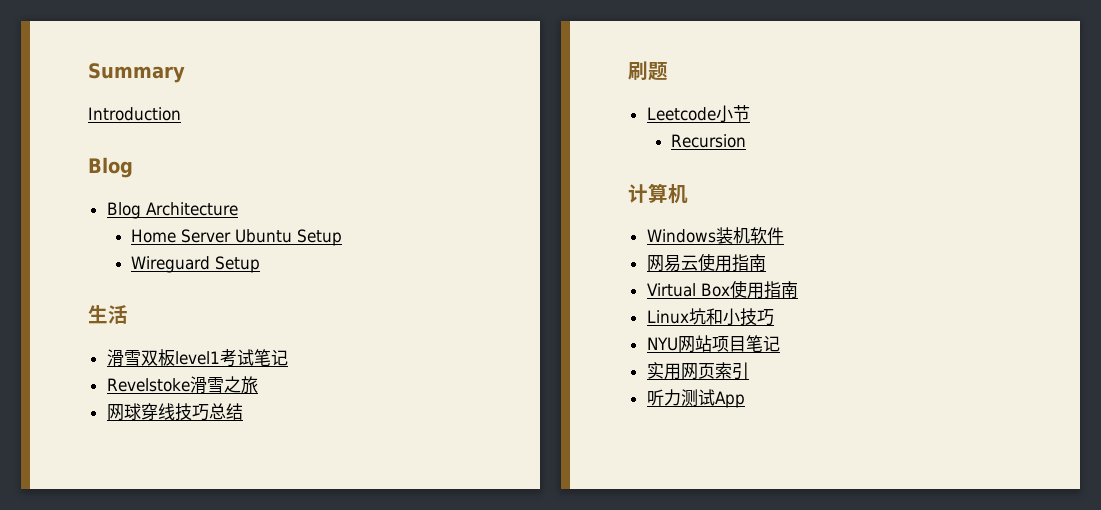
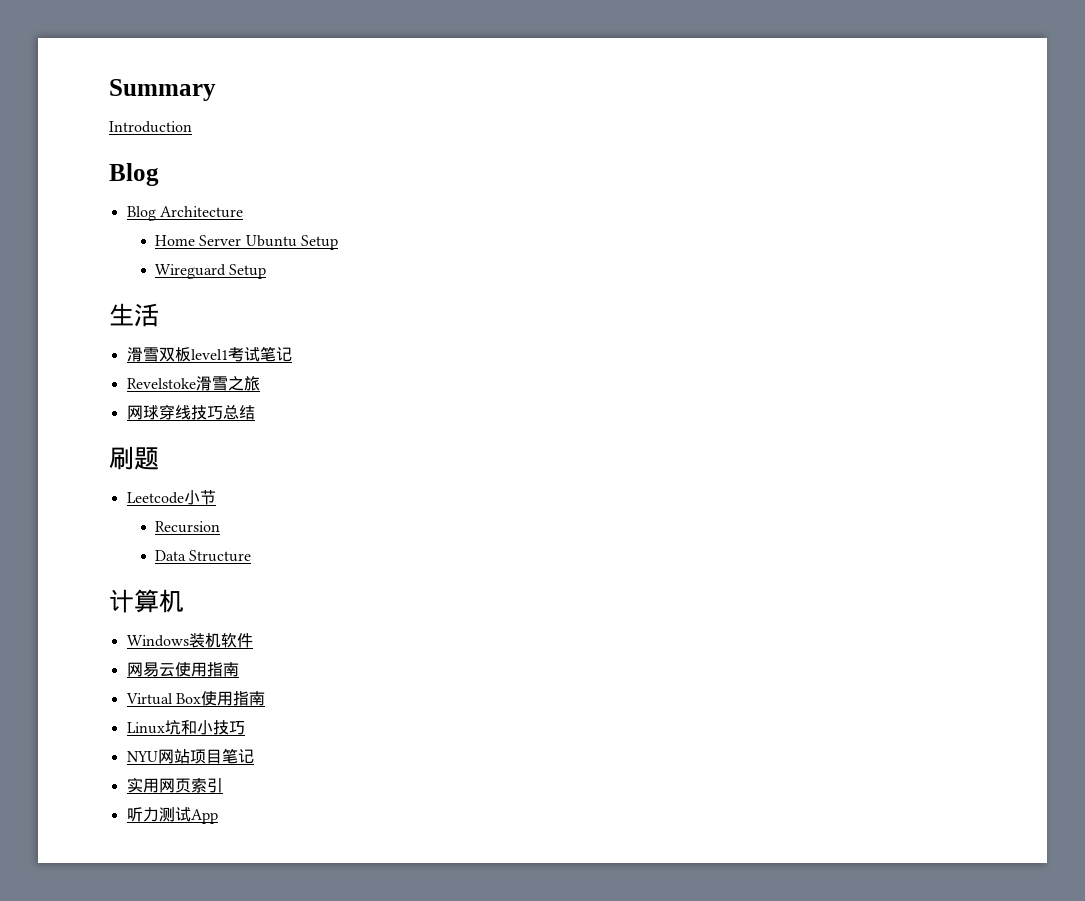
(746, 141) none -> [154,550,252,562] // Data Structure

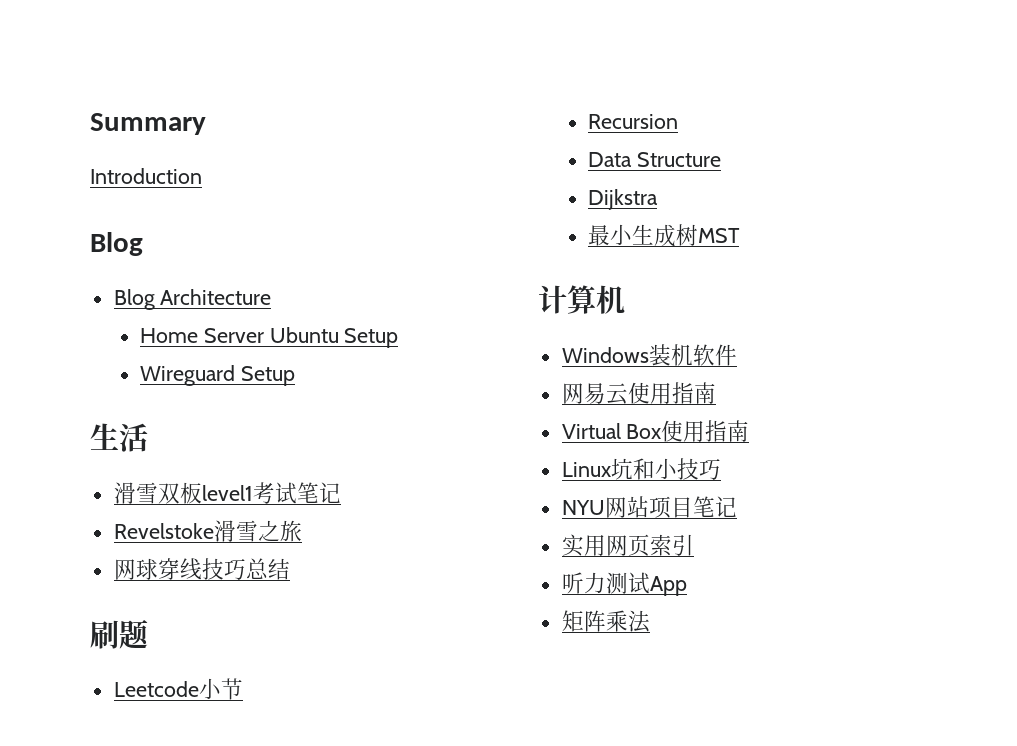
(252, 556) none -> [588,189,659,210] [588,224,741,247] // Dijkstra // 最小生成树MST
(218, 816) none -> [561,610,650,633] // 矩阵乘法

